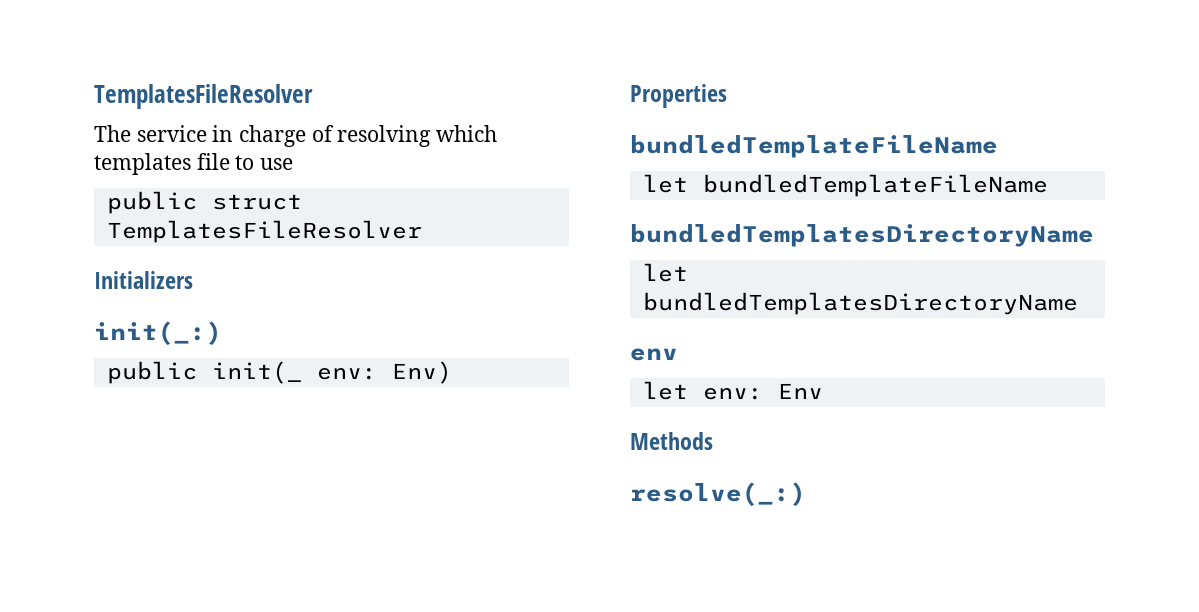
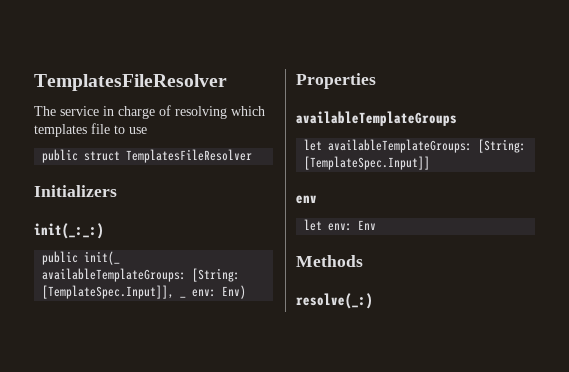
[94,321,222,345] init(_:) -> [34,223,104,239] init(_:_:)
(302, 372) none -> [42,268,241,282] [42,285,187,299] availableTemplateGroups: [String: [TemplateSpec.Input]], _
[630,135,998,158] [642,174,1048,197] [630,224,1094,247] [642,263,688,282] [642,292,1078,315] bundledTemplateFileName // let bundledTemplateFileName // bundledTemplatesDirectoryName // let bundledTemplatesDirectoryName -> [296,111,457,126] [304,139,527,153] [304,156,431,170] availableTemplateGroups // let availableTemplateGroups: [String: [TemplateSpec.Input]]

